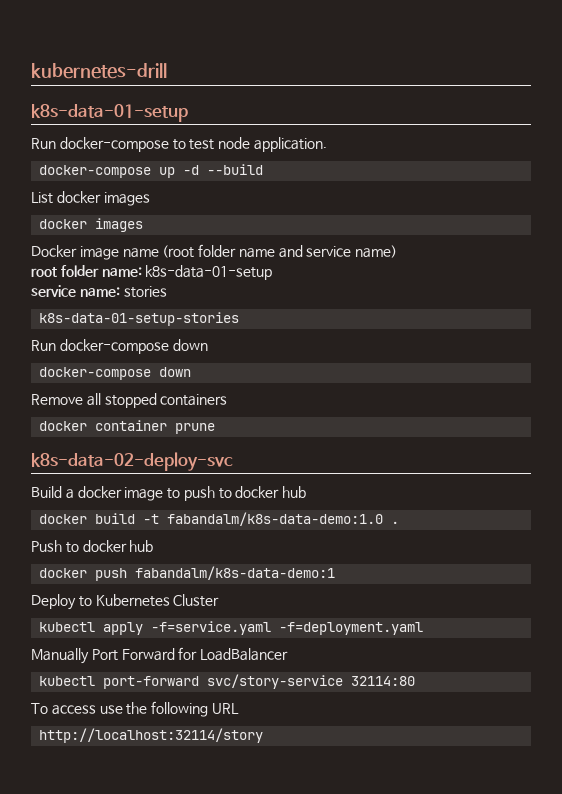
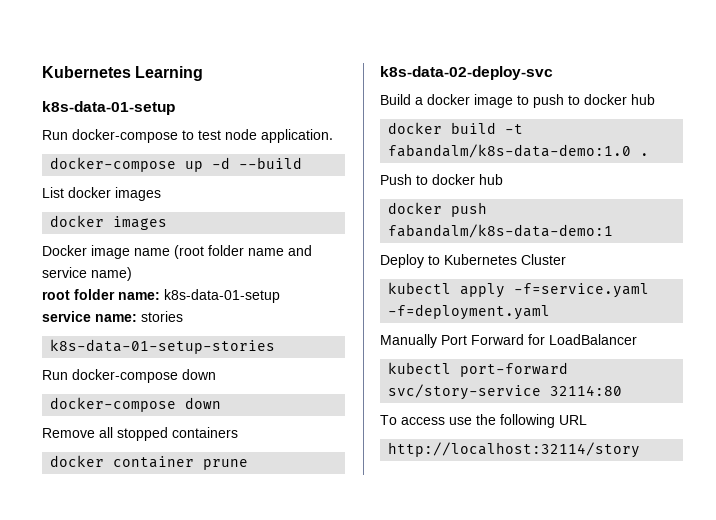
[31,63,167,79] kubernetes-drill -> [42,66,204,81] Kubernetes Learning

